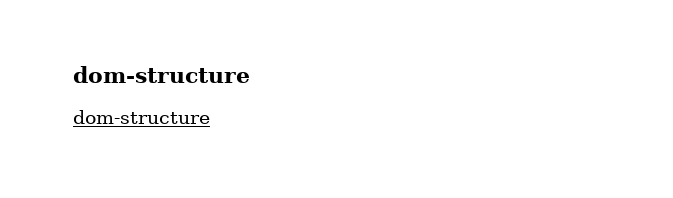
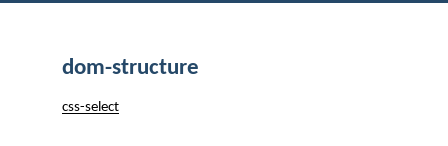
[73,110,210,124] dom-structure -> [62,101,119,111] css-select

